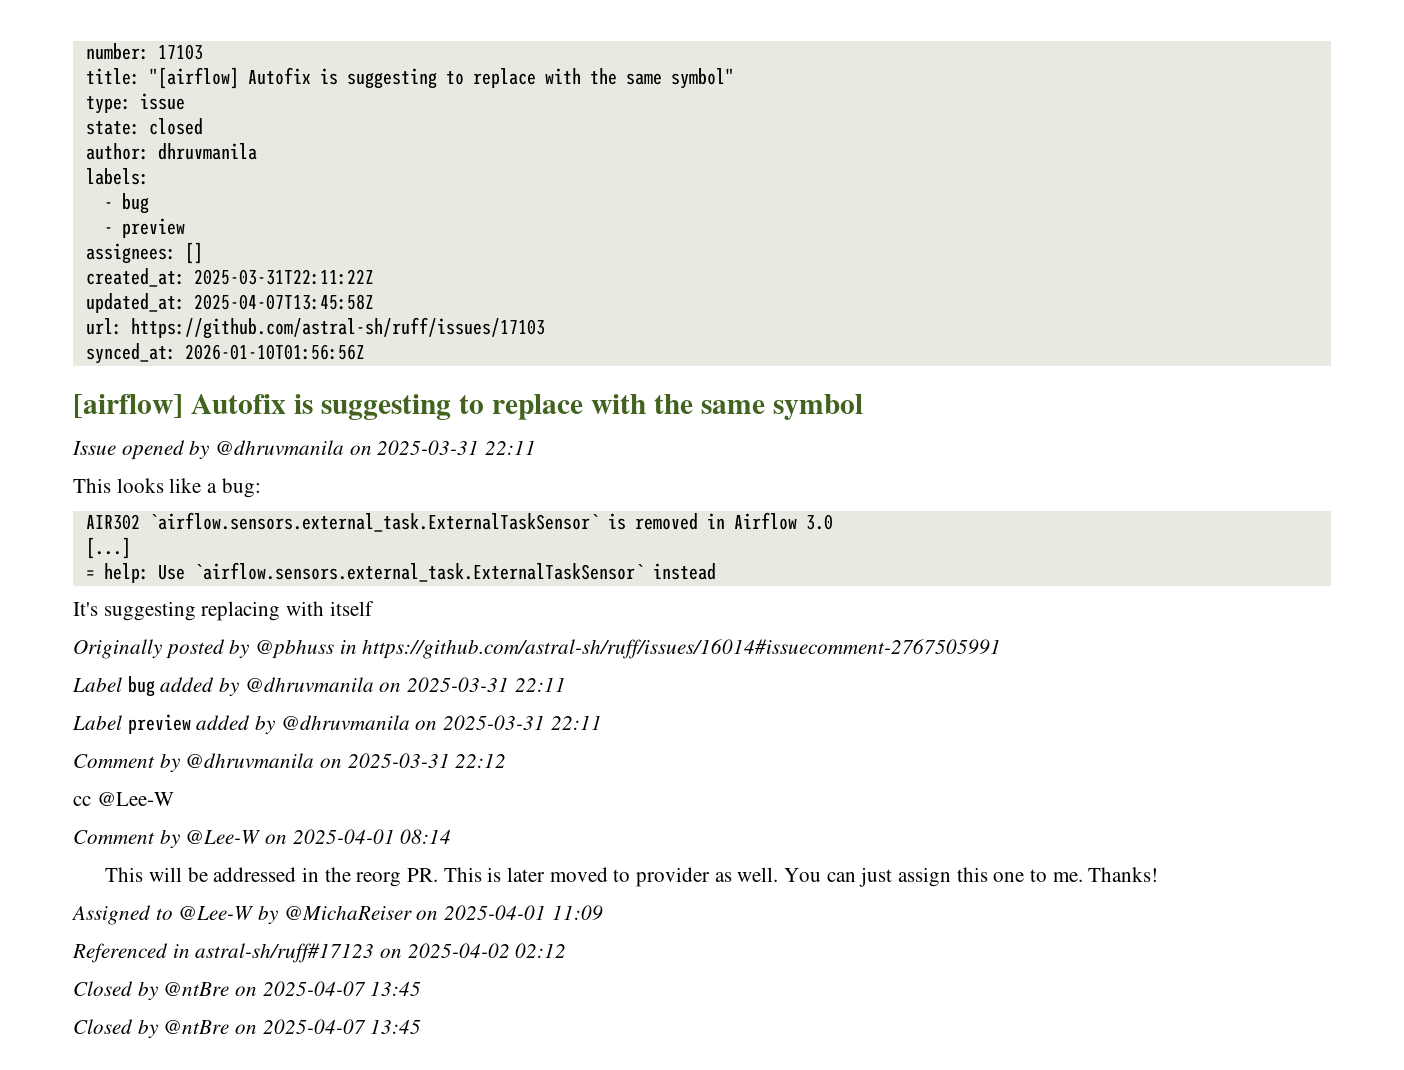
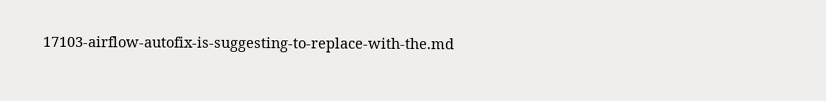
[85,43,203,60] [85,67,734,89] [85,93,185,114] [85,118,203,135] [85,143,257,160] [85,168,149,185] [103,193,149,214] [103,218,185,238] [85,242,203,264] [85,268,374,287] [85,293,374,313] [85,317,545,339] [85,343,365,364] [73,394,863,420] [72,440,537,460] [73,478,261,498] [85,512,833,532] [85,537,131,559] [85,562,716,583] [73,601,374,621] [73,639,1002,659] [72,676,566,697] [72,714,602,735] [73,753,507,773] [73,792,174,806] [73,829,452,849] [105,867,1159,887] [71,905,603,925] [72,943,567,963] [73,981,422,1001] [73,1019,422,1039] number: 17103 // title: "[airflow] Autofix is suggesting to replace with the same symbol" // type: issue // state: closed // author: dhruvmanila // labels: // - bug // - preview // assignees: [] // created_at: 2025-03-31T22:11:22Z // updated_at: 2025-04-07T13:45:58Z // url: https://github.com/astral-sh/ruff/issues/17103 // synced_at: 2026-01-10T01:56:56Z // [airflow] Autofix is suggesting to replace with the same symbol // Issue opened by @dhruvmanila on 2025-03-31 22:11 // This looks like a bug: // AIR302 `airflow.sensors.external_task.ExternalTaskSensor` is removed in Airflow 3.0 // [...] // = help: Use `airflow.sensors.external_task.ExternalTaskSensor` instead // It's suggesting replacing with itself // Originally posted by @pbhuss in https://github.com/astral-sh/ruff/issues/16014#issuecomment-2767505991 // Label bug added by @dhruvmanila on 2025-03-31 22:11 // Label preview added by @dhruvmanila on 2025-03-31 22:11 // Comment by @dhruvmanila on 2025-03-31 22:12 // cc @Lee-W // Comment by @Lee-W on 2025-04-01 08:14 // This will be addressed in the reorg PR. This is later moved to provider as well. You can just assign this one to me. Thanks! // Assigned to @Lee-W by @MichaReiser on 2025-04-01 11:09 // Referenced in astral-sh/ruff#17123 on 2025-04-02 02:12 // Closed by @ntBre on 2025-04-07 13:45 // Closed by @ntBre on 2025-04-07 13:45 -> [42,35,455,54] 17103-airflow-autofix-is-suggesting-to-replace-with-the.md

